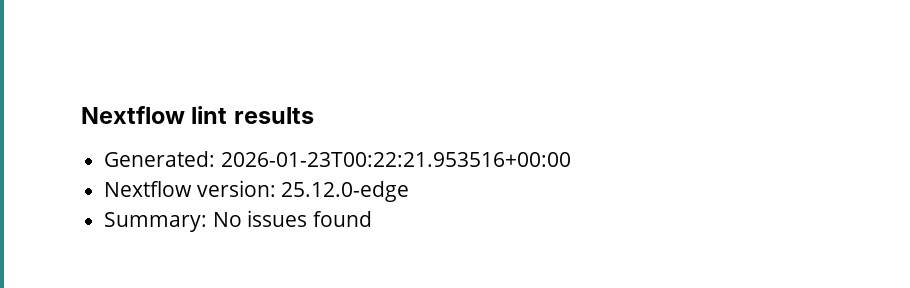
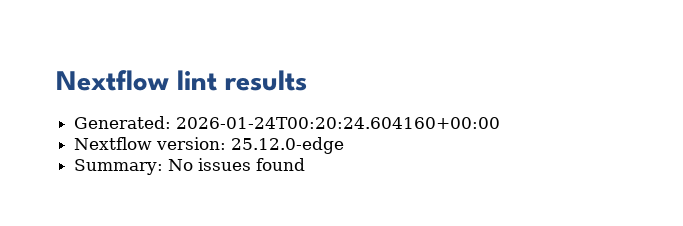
[220,152,571,167] 2026-01-23T00:22:21.953516+00:00 -> [176,117,501,129] 2026-01-24T00:20:24.604160+00:00

